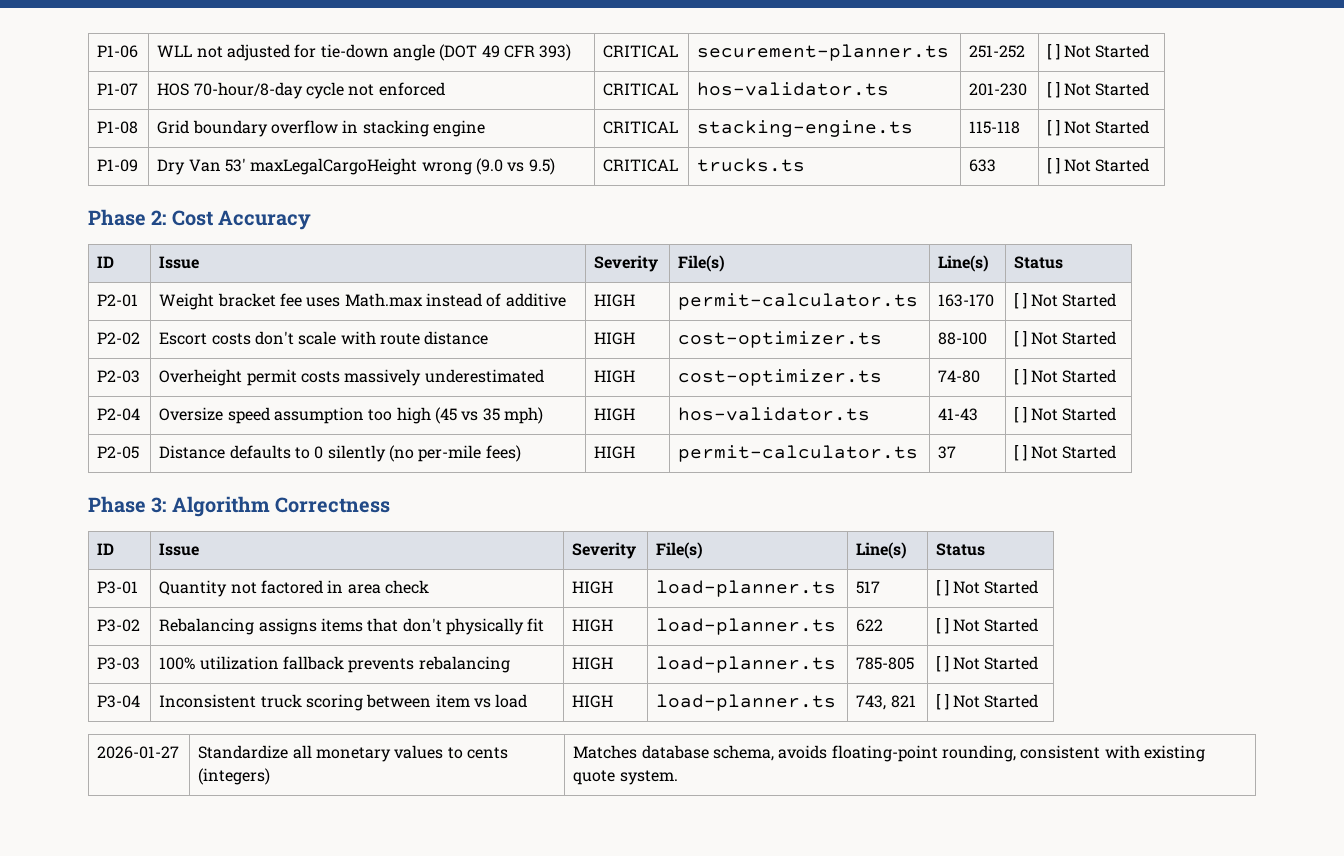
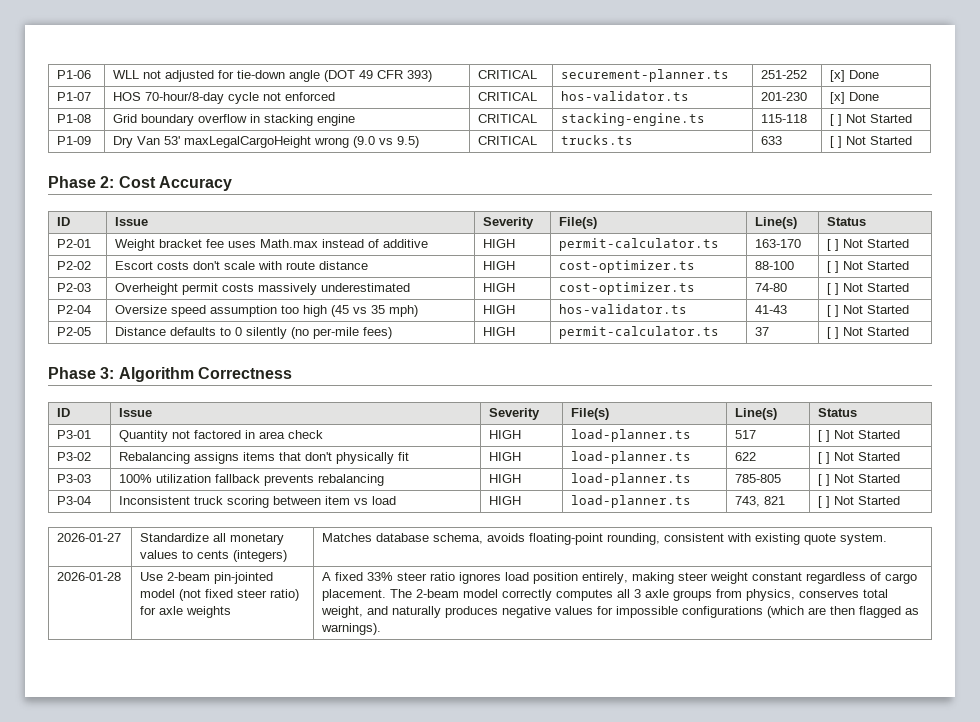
[1047,44,1150,60] [ ] Not Started -> [830,70,880,82] [x] Done
[1047,82,1150,98] [ ] Not Started -> [830,92,880,104] [x] Done
(678, 777) none -> [57,572,122,581] [140,572,274,584] [140,589,300,601] [140,606,232,618] [322,572,918,584] [322,589,889,601] [321,606,920,618] [321,623,382,635] // 2026-01-28 | Use 2-beam pin-jointed model (not fixed steer ratio) for axle weights | A fixed 33% steer ratio ignores load position entirely, making steer weight constant regardless of cargo placement. The 2-beam model correctly computes all 3 axle groups from physics, conserves total weight, and naturally produces negative values for impossible configurations (which are then flagged as warnings).

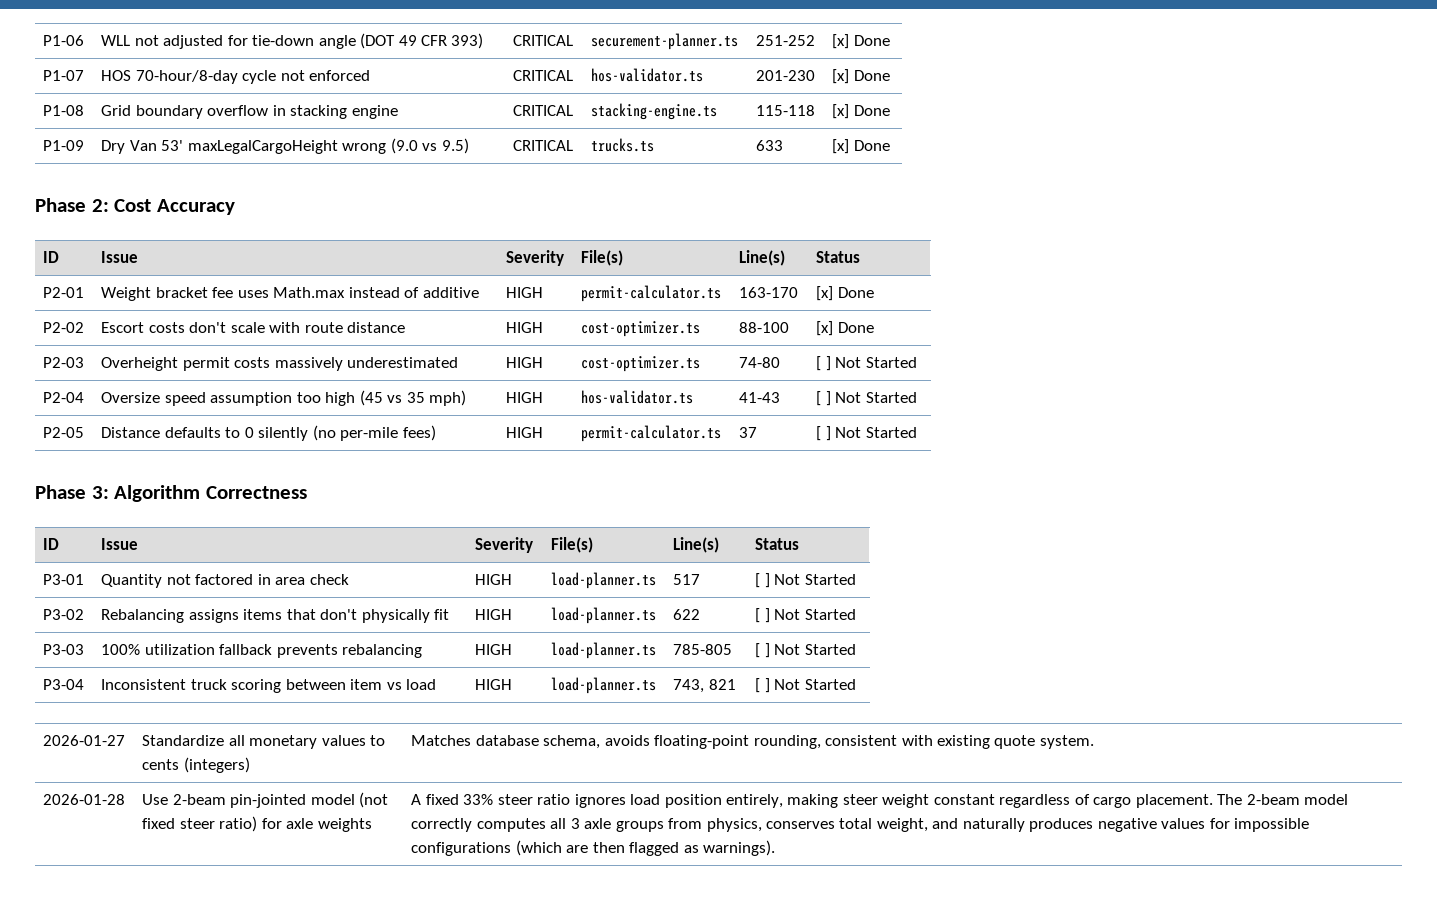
[830,114,913,126] [ ] Not Started -> [832,104,890,119] [x] Done
[830,136,913,148] [ ] Not Started -> [832,139,890,154] [x] Done
[827,239,910,251] [ ] Not Started -> [816,286,874,301] [x] Done
[827,261,910,273] [ ] Not Started -> [816,321,874,336] [x] Done

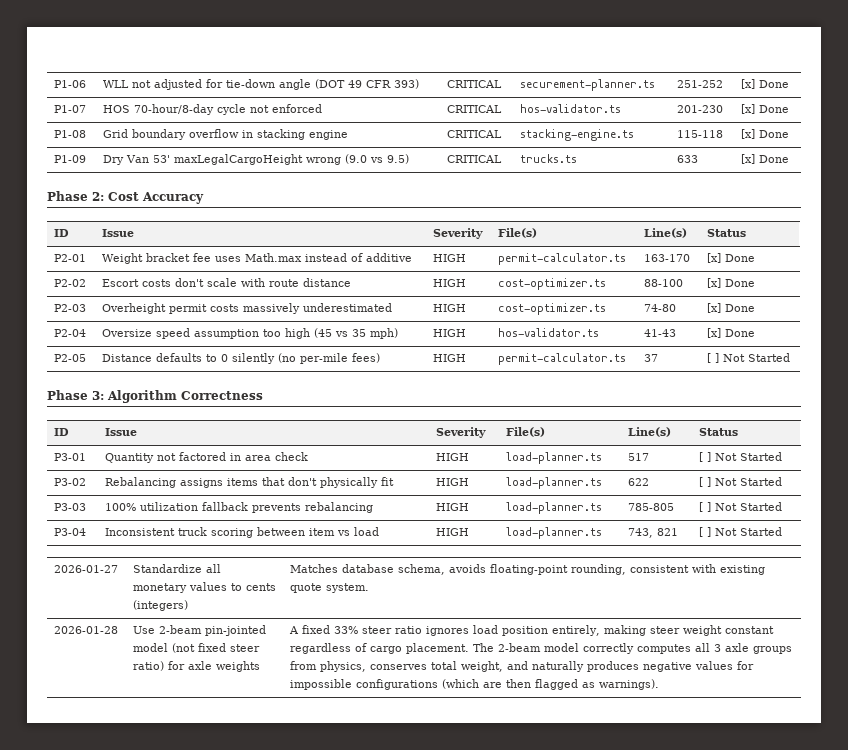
[816,356,917,371] [ ] Not Started -> [707,303,756,313] [x] Done
[816,391,917,406] [ ] Not Started -> [707,328,756,338] [x] Done

